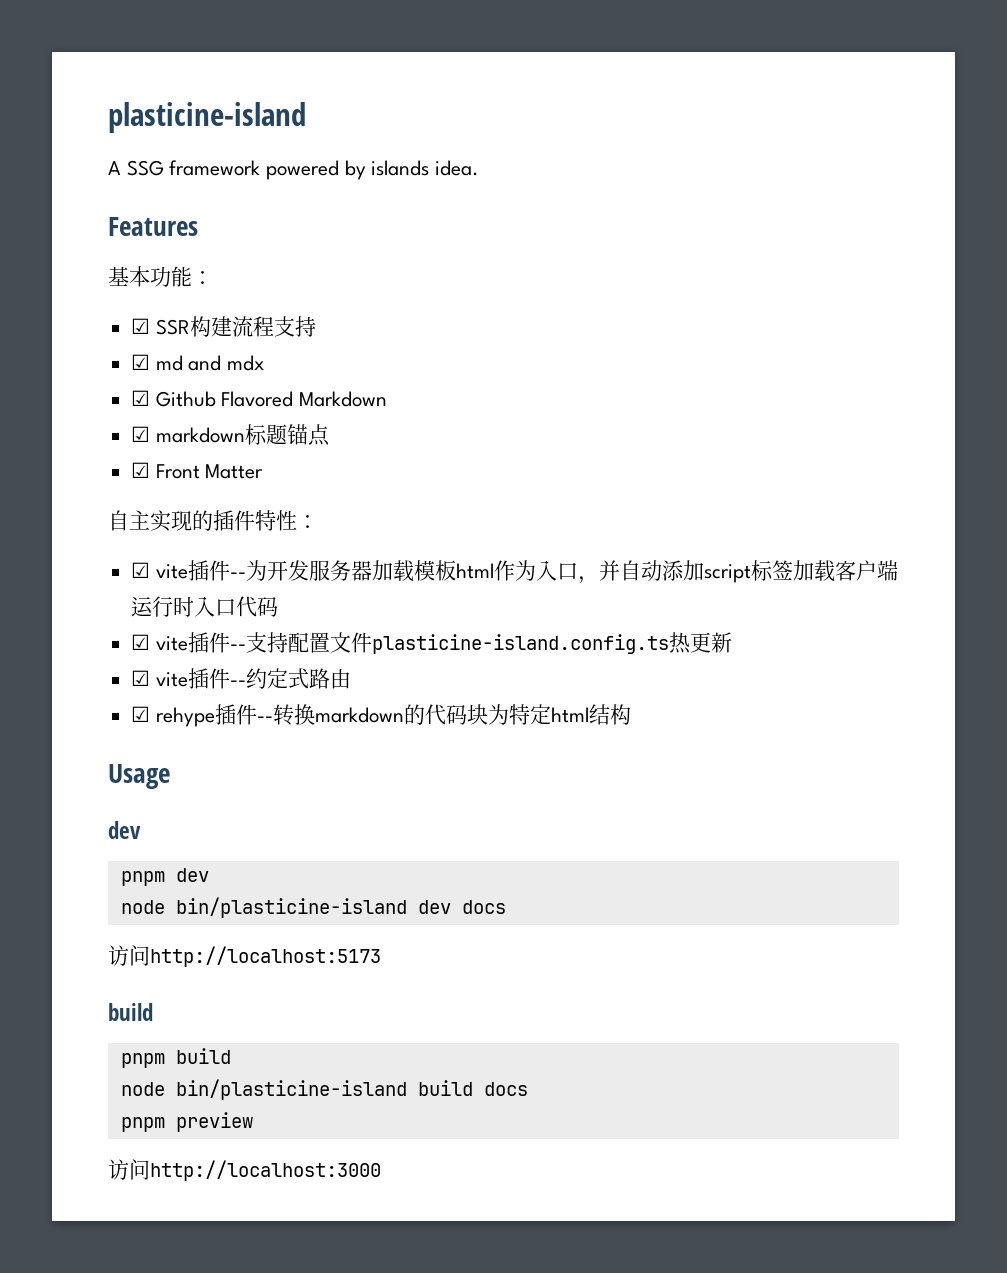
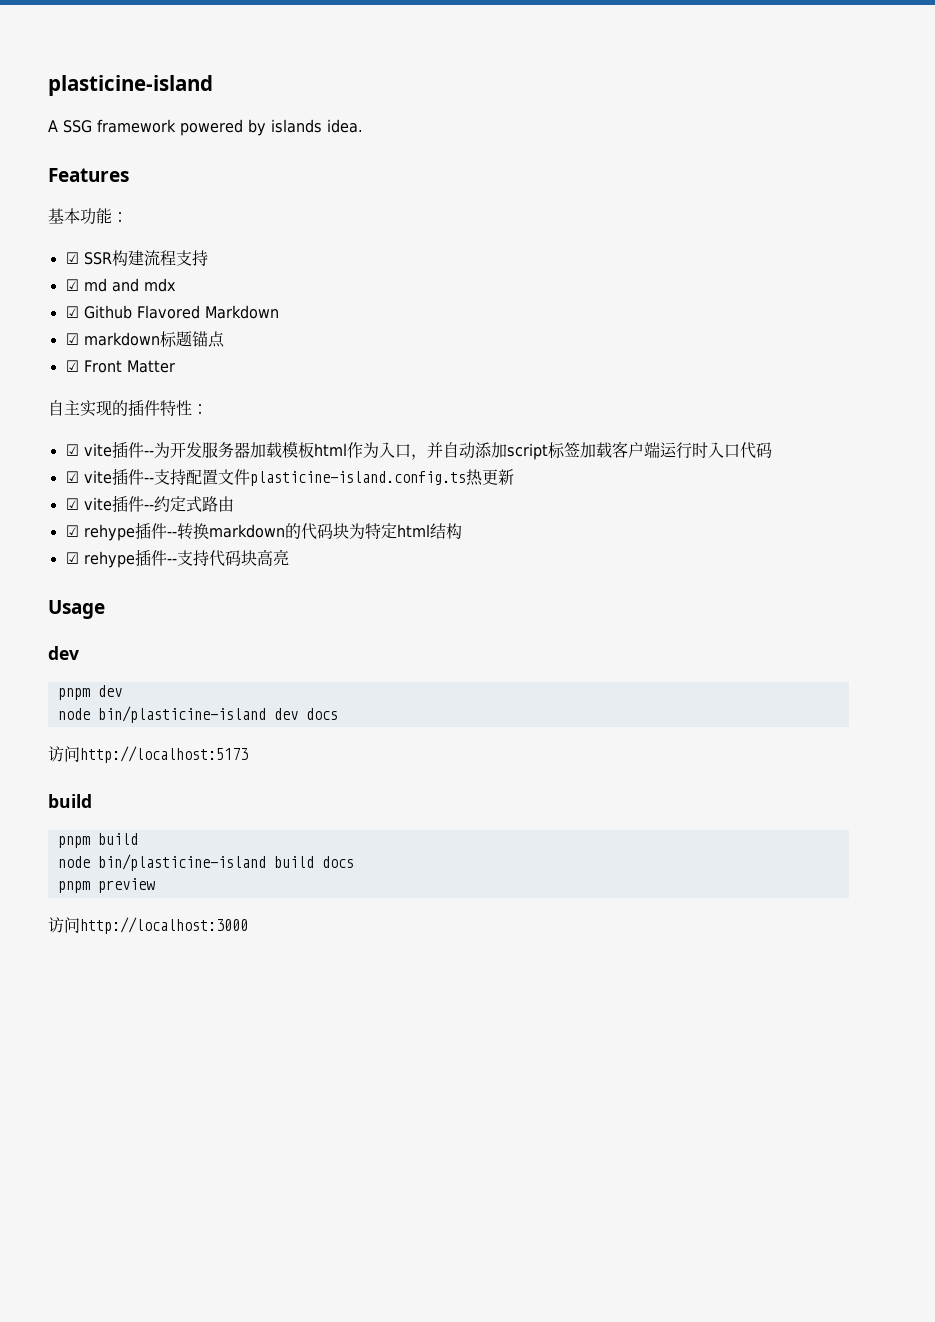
(631, 714) none -> [65,549,289,568] // ☑ rehype插件--支持代码块高亮

